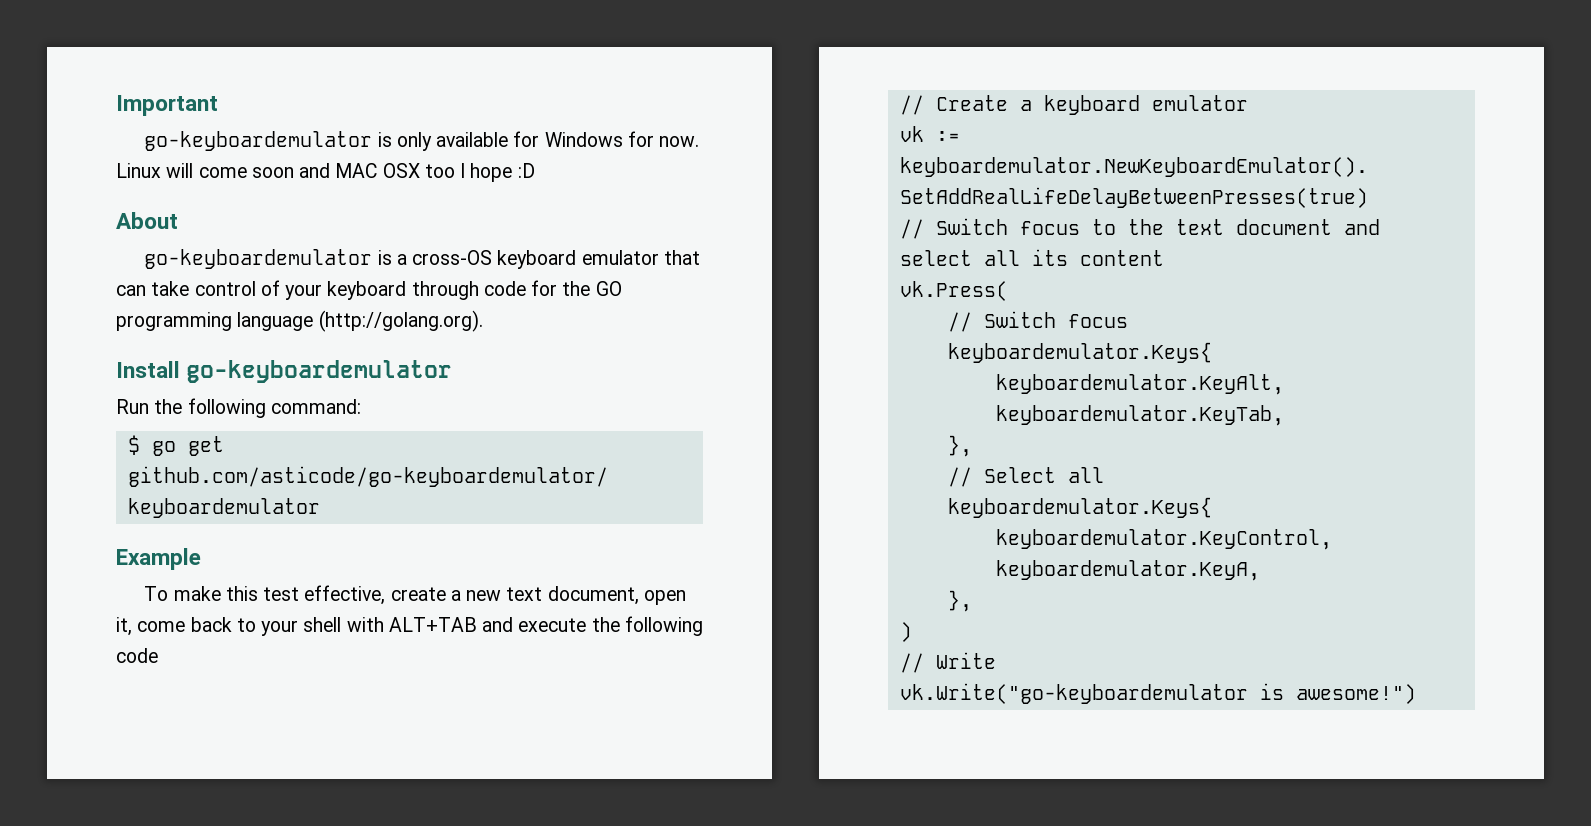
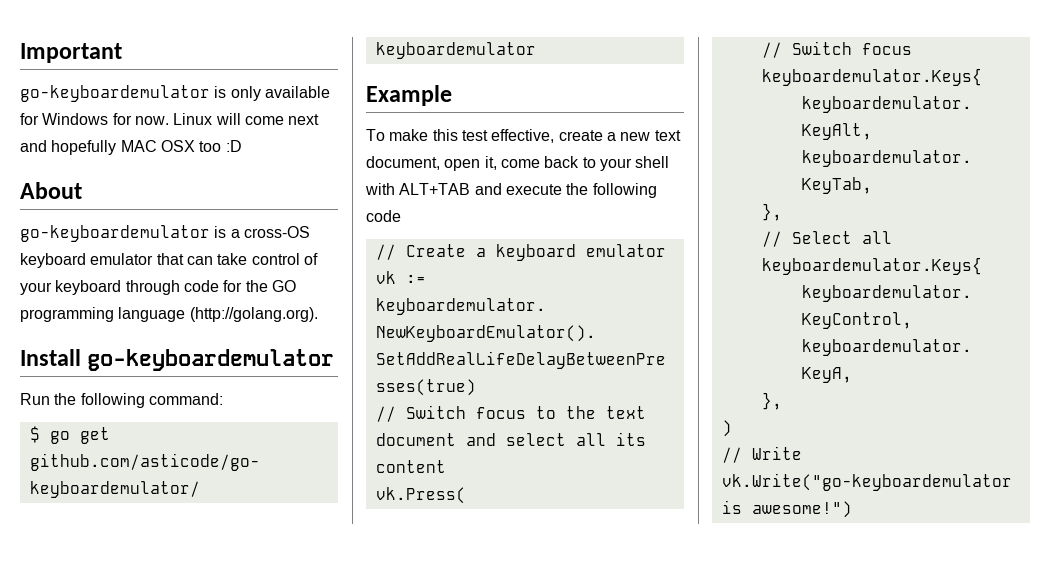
[251,163,331,178] soon and -> [288,114,320,125] [20,140,117,155] next and hopefully
[460,163,513,182] I hope -> (222, 146) none

